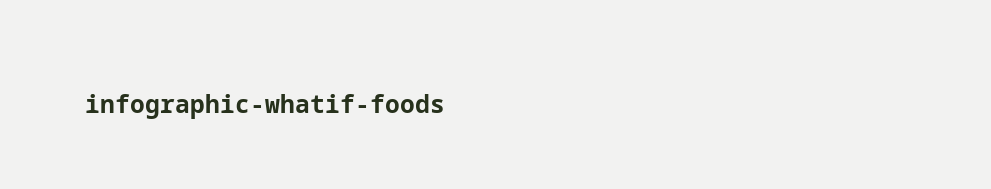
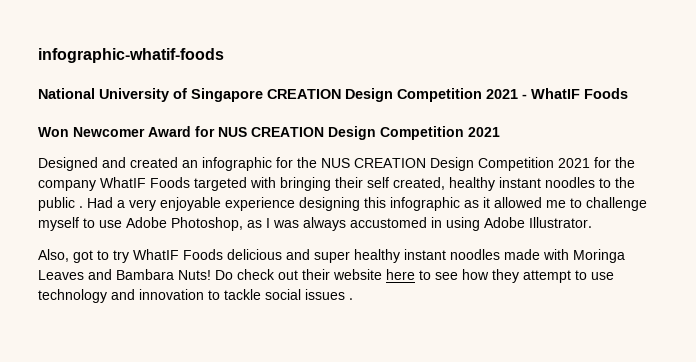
(445, 106) none -> [38,88,628,102] [38,126,500,140] [38,157,635,171] [38,177,635,191] [38,197,647,211] [38,217,592,231] [38,249,625,263] [38,269,614,283] [38,289,353,303] // National University of Singapore CREATION Design Competition 2021 - WhatIF Foods // Won Newcomer Award for NUS CREATION Design Competition 2021 // Designed and created an infographic for the NUS CREATION Design Competition 2021 for the company WhatIF Foods targeted with bringing their self created, healthy instant noodles to the public . Had a very enjoyable experience designing this infographic as it allowed me to challenge myself to use Adobe Photoshop, as I was always accustomed in using Adobe Illustrator. // Also, got to try WhatIF Foods delicious and super healthy instant noodles made with Moringa Leaves and Bambara Nuts! Do check out their website here to see how they attempt to use technology and innovation to tackle social issues .

